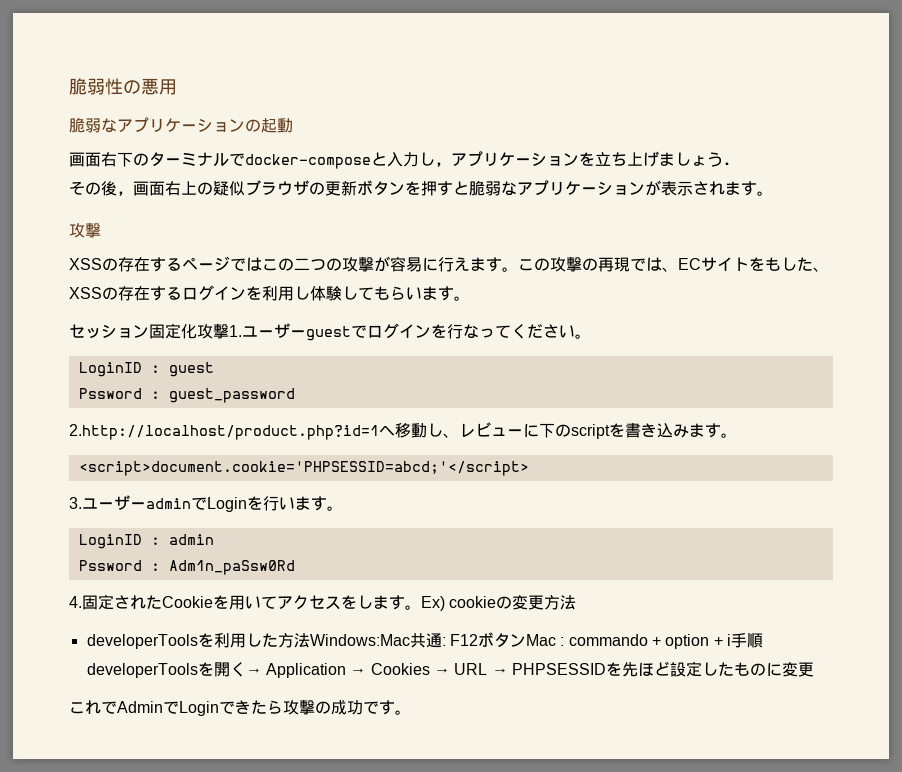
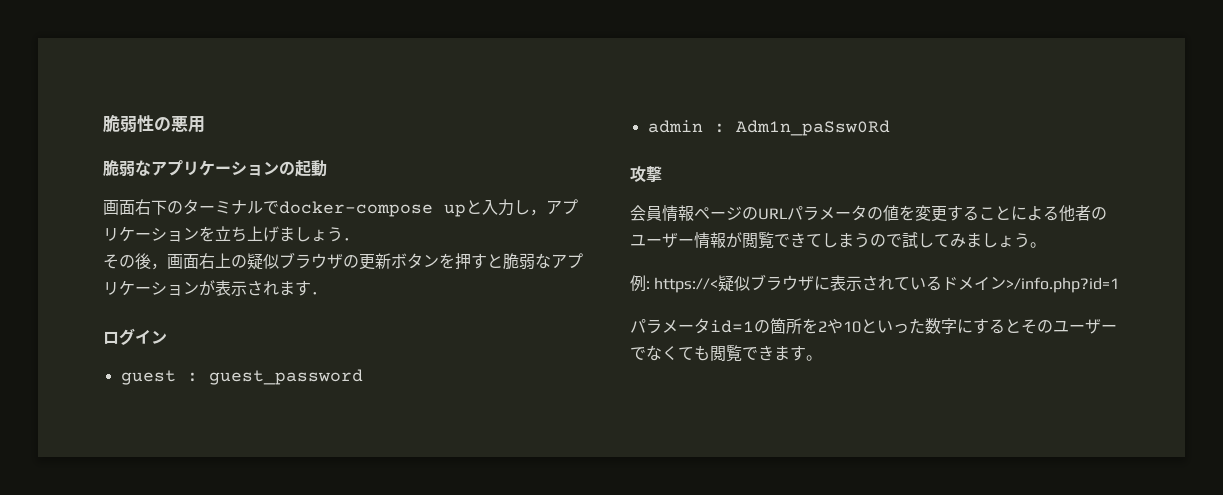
(371, 161) none -> [444,204,466,217] up
[757,191,773,196] [69,222,101,238] [69,256,829,272] [69,285,470,301] [69,323,591,341] [78,362,214,377] [78,388,295,403] [69,422,737,440] [78,461,529,476] [69,495,343,512] [78,534,214,549] [78,560,295,575] [69,594,577,611] [86,632,763,649] [86,661,814,678] [69,699,379,716] 。 // 攻撃 // XSSの存在するページではこの二つの攻撃が容易に行えます。この攻撃の再現では、ECサイトをもした、XSSの存在するログインを利用し体験してもらいます。 // セッション固定化攻撃1.ユーザーguestでログインを行なってください。 // LoginID : guest // Pssword : guest_password // 2.http://localhost/product.php?id=1へ移動し、レビューに下のscriptを書き込みます。 // <script>document.cookie='PHPSESSID=abcd;'</script> // 3.ユーザーadminでLoginを行います。 // LoginID : admin // Pssword : Adm1n_paSsw0Rd // 4.固定されたCookieを用いてアクセスをします。Ex) cookieの変更方法 // developerToolsを利用した方法Windows:Mac共通: F12ボタンMac : commando + option + i手順developerToolsを開く→ Application → Cookies → URL → PHPSESSIDを先ほど設定したものに変更 // これでAdminでLoginできたら攻撃の成功で -> [311,292,327,295] [103,328,167,345] [120,369,363,385] [647,120,890,136] [630,166,662,183] [630,205,1107,222] [630,232,1046,249] [630,274,1120,293] [630,318,1117,334] [630,345,790,362] ． // ログイン // guest : guest_password // admin : Adm1n_paSsw0Rd // 攻撃 // 会員情報ページのURLパラメータの値を変更することによる他者のユーザー情報が閲覧できてしまうので試してみましょう。 // 例: https://<疑似ブラウザに表示されているドメイン>/info.php?id=1 // パラメータid=1の箇所を2や10といった数字にするとそのユーザーでなくても閲覧できま

